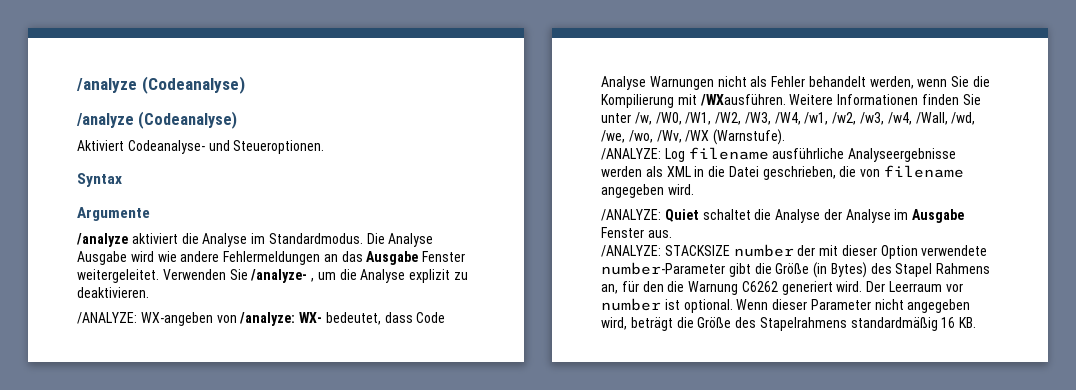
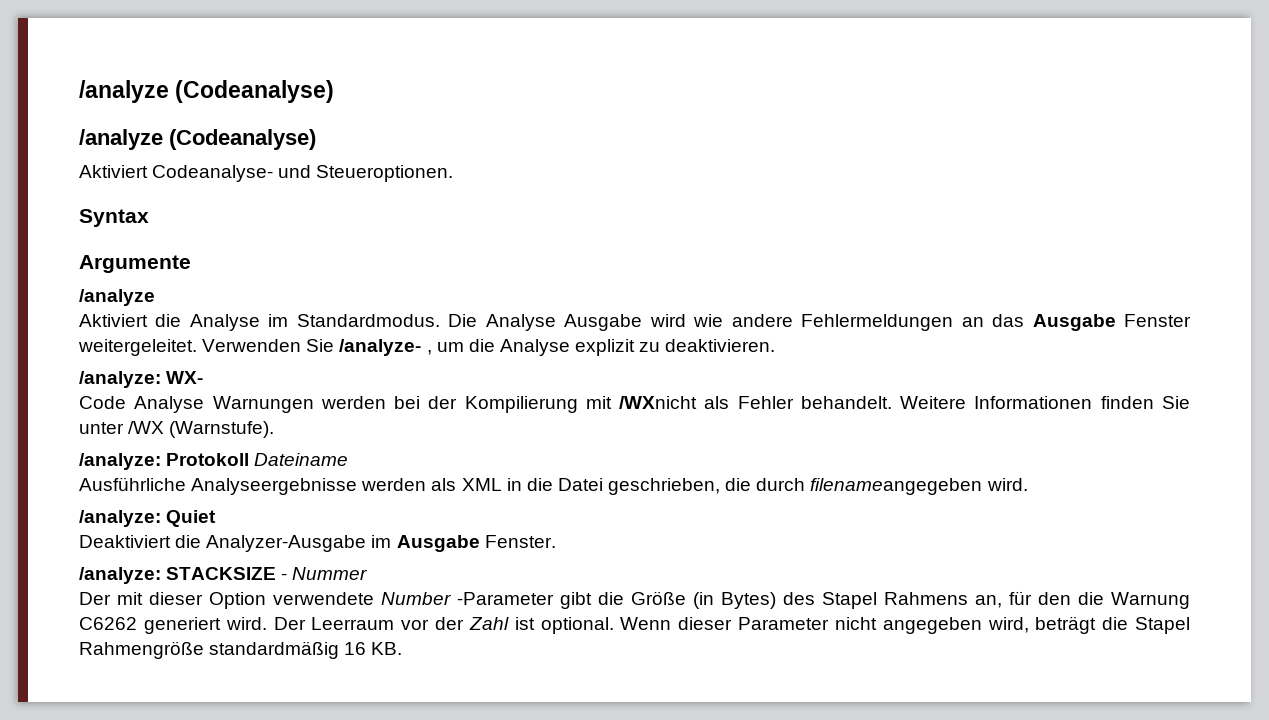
[131,233,178,244] aktiviert -> [79,314,148,327] // Aktiviert
[77,312,237,326] /ANALYZE: WX-angeben von -> (776, 345) none
[325,312,413,325] bedeutet, dass -> (204, 377) //
[717,76,991,89] [601,94,786,108] nicht als Fehler behandelt werden, wenn Sie die Kompilierung mit /WXausführen. -> [320,396,892,413] werden bei der Kompilierung mit /WXnicht als Fehler behandelt.
[634,112,976,125] [601,129,786,145] [601,147,845,162] /w, /W0, /W1, /W2, /W3, /W4, /w1, /w2, /w3, /w4, /Wall, /wd, /we, /wo, /Wv, /WX (Warnstufe). // /ANALYZE: Log filename ausführliche -> [128,421,275,438] [79,453,349,470] [79,477,186,491] /WX (Warnstufe). // /analyze: Protokoll Dateiname // Ausführliche
[860,165,965,178] [601,184,664,198] von filename angegeben -> [756,478,983,495] durch filenameangegeben
[601,209,661,221] /ANALYZE: -> [79,510,161,527] /analyze:
[702,209,965,223] [601,227,672,238] [601,244,816,257] schaltet die Analyse der Analyse im Ausgabe Fenster aus. // /ANALYZE: STACKSIZE number der -> [79,535,556,552] [79,567,368,584] [79,592,111,605] // Deaktiviert die Analyzer-Ausgabe im Ausgabe Fenster. // /analyze: STACKSIZE - Nummer // Der
[601,262,725,275] number-Parameter -> [381,592,554,605] Number -Parameter
[601,298,661,311] number -> [435,617,509,630] der Zahl
[697,317,847,331] Größe des Stapelrahmens -> [1135,617,1191,634] [79,641,204,659] Stapel Rahmengröße

